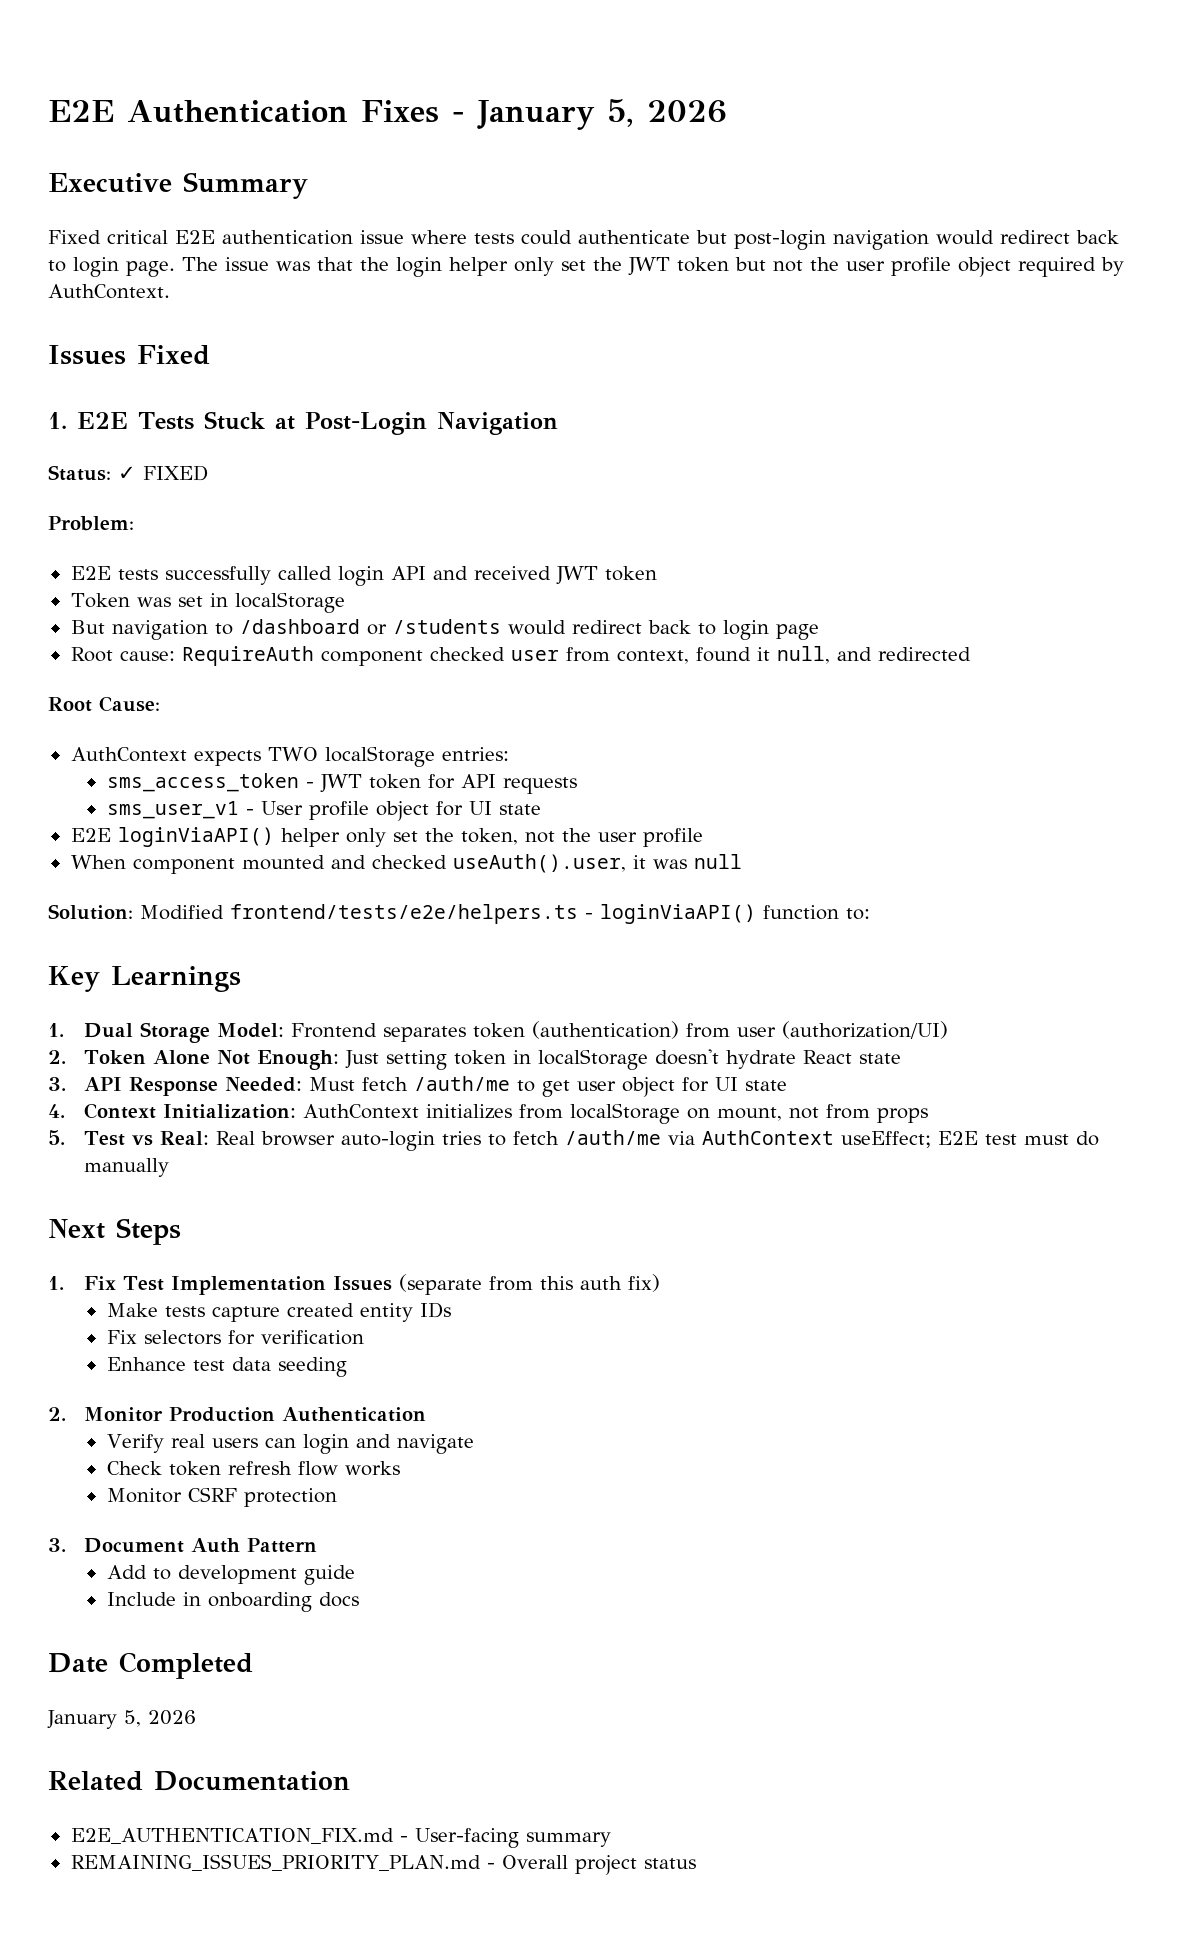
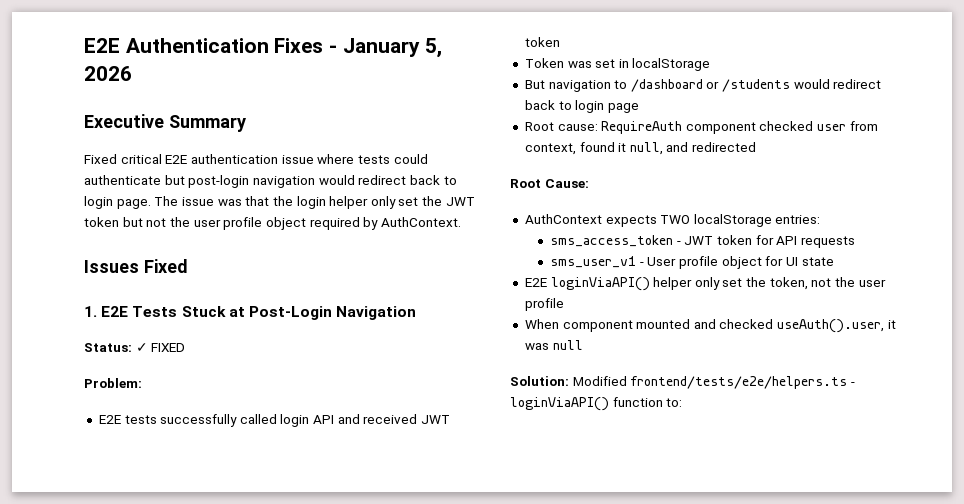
[48,966,241,992] [48,1021,949,1043] [48,1049,902,1070] [48,1076,788,1097] [48,1103,929,1124] [48,1130,1100,1151] [84,1158,170,1177] [48,1218,181,1245] [48,1274,661,1295] [106,1302,451,1322] [106,1330,364,1345] [106,1357,347,1377] [48,1407,427,1422] [106,1434,474,1454] [106,1461,400,1476] [106,1487,337,1507] [48,1538,318,1553] [106,1565,355,1585] [106,1592,359,1612] [48,1652,253,1679] [47,1710,196,1729] [48,1771,350,1791] [70,1828,611,1848] [70,1854,696,1875] // Key Learnings // 1. Dual Storage Model: Frontend separates token (authentication) from user (authorization/UI) // 2. Token Alone Not Enough: Just setting token in localStorage doesn't hydrate React state // 3. API Response Needed: Must fetch /auth/me to get user object for UI state // 4. Context Initialization: AuthContext initializes from localStorage on mount, not from props // 5. Test vs Real: Real browser auto-login tries to fetch /auth/me via AuthContext useEffect; E2E test must do manually // Next Steps // 1. Fix Test Implementation Issues (separate from this auth fix) // Make tests capture created entity IDs // Fix selectors for verification // Enhance test data seeding // 2. Monitor Production Authentication // Verify real users can login and navigate // Check token refresh flow works // Monitor CSRF protection // 3. Document Auth Pattern // Add to development guide // Include in onboarding docs // Date Completed // January 5, 2026 // Related Documentation // E2E_AUTHENTICATION_FIX.md - User-facing summary // REMAINING_ISSUES_PRIORITY_PLAN.md - Overall project status -> (683, 402) none

